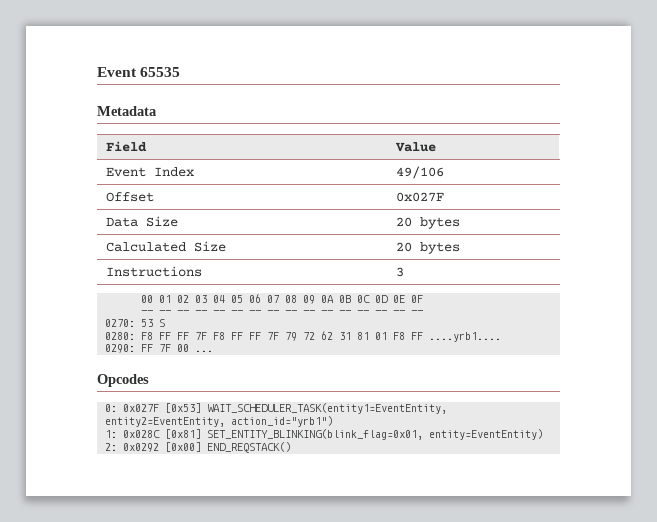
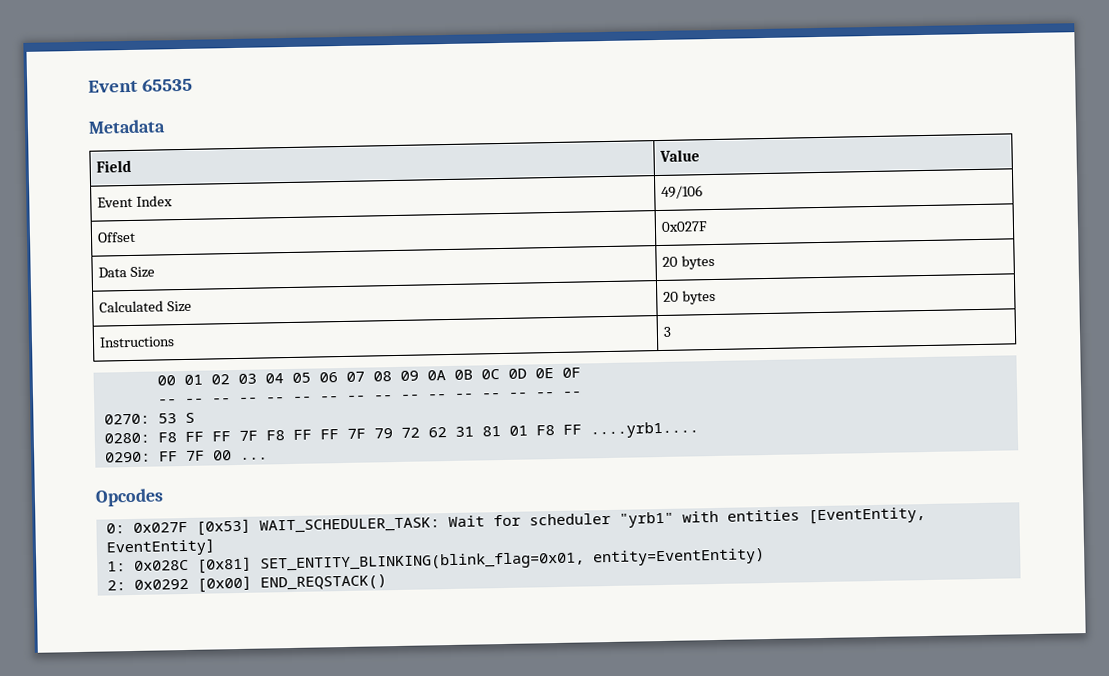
[207,403,448,414] [105,416,334,427] WAIT_SCHEDULER_TASK(entity1=EventEntity, entity2=EventEntity, action_id="yrb1") -> [258,507,926,534] [105,538,216,557] WAIT_SCHEDULER_TASK: Wait for scheduler "yrb1" with entities [EventEntity, EventEntity]

